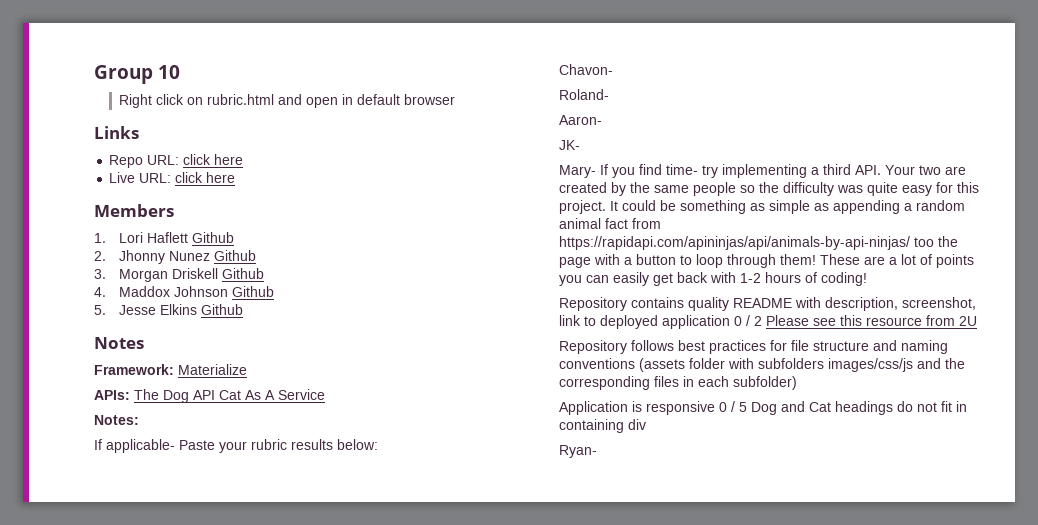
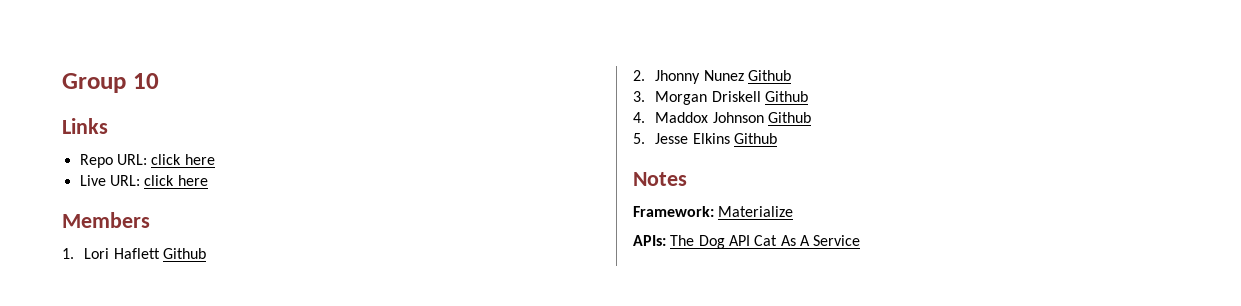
[119,94,456,108] // Right click on rubric.html and open in default browser -> (159, 81) none
[94,415,139,425] [94,439,378,453] [559,64,613,75] [559,89,609,100] [559,115,602,125] [559,140,580,150] [559,164,966,178] [559,182,979,196] [559,200,965,214] [559,218,661,229] [559,236,958,250] [559,254,974,268] [559,272,867,286] [559,297,976,311] [559,315,977,329] [559,340,948,354] [559,358,965,372] [559,376,797,390] [559,401,967,415] [559,419,646,433] [559,445,597,458] // Notes: // If applicable- Paste your rubric results below: // Chavon- // Roland- // Aaron- // JK- // Mary- If you find time- try implementing a third API. Your two are created by the same people so the difficulty was quite easy for this project. It could be something as simple as appending a random animal fact from https://rapidapi.com/apininjas/api/animals-by-api-ninjas/ too the page with a button to loop through them! These are a lot of points you can easily get back with 1-2 hours of coding! // Repository contains quality README with description, screenshot, link to deployed application 0 / 2 Please see this resource from 2U // Repository follows best practices for file structure and naming conventions (assets folder with subfolders images/css/js and the corresponding files in each subfolder) // Application is responsive 0 / 5 Dog and Cat headings do not fit in containing div // Ryan- -> (861, 240) none

